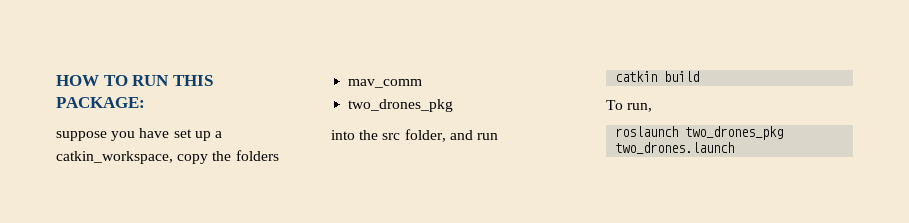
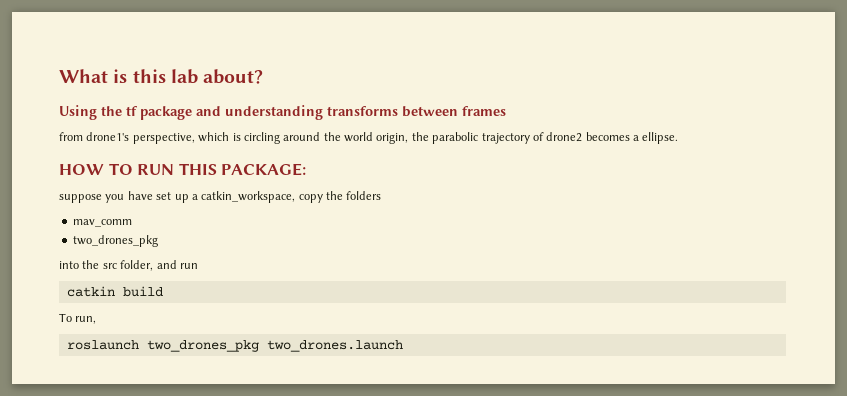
(56, 80) none -> [59,69,264,84] [59,105,506,120] [59,132,679,144] What is this lab about? // Using the tf package and understanding transforms between frames // from drone1's perspective, which is circling around the world origin, the parabolic trajectory of drone2 becomes a ellipse. //

